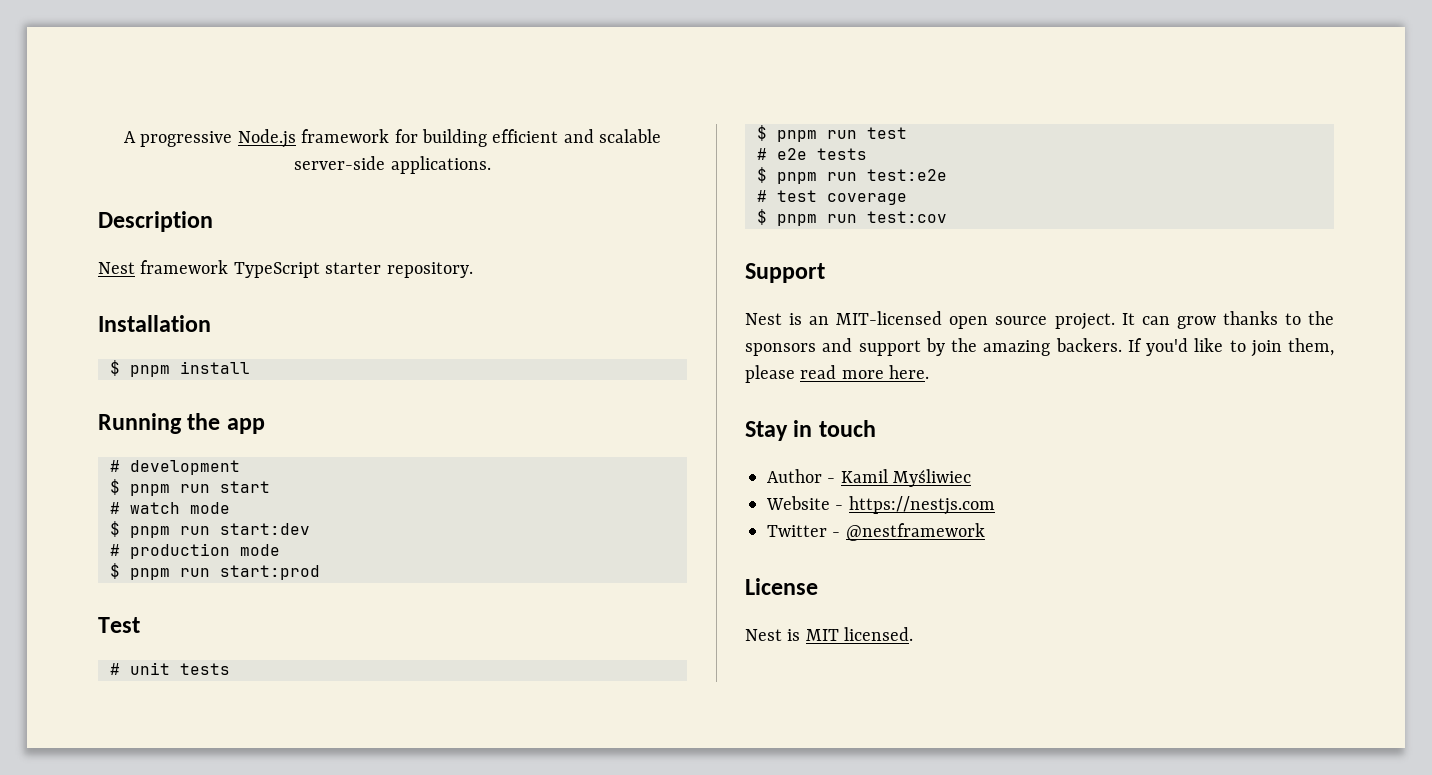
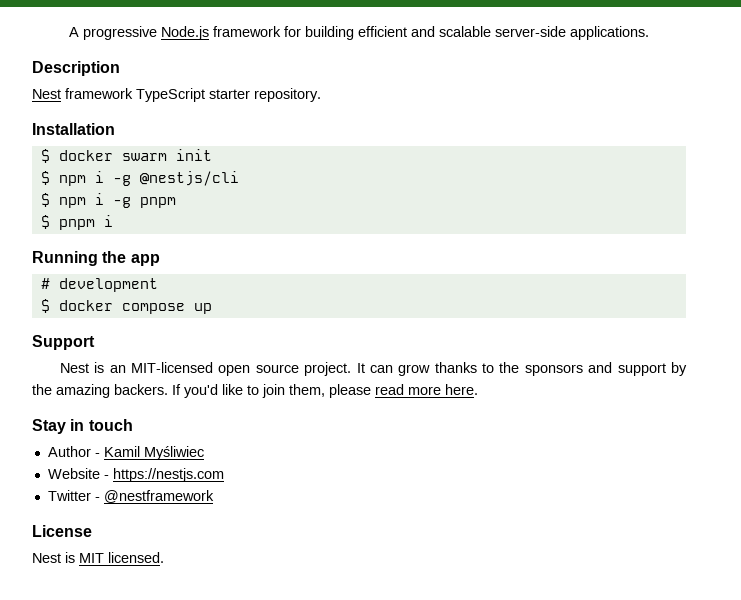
[130,361,250,377] pnpm install -> [58,149,212,161] [40,171,239,186] [40,193,176,208] [40,215,113,230] docker swarm init // $ npm i -g @nestjs/cli // $ npm i -g pnpm // $ pnpm i
[130,481,270,496] [110,502,230,514] [110,521,310,538] [110,543,280,559] [110,563,320,580] [98,617,140,633] [110,662,230,675] [757,125,907,142] [757,148,867,160] [757,167,947,184] [757,190,907,205] [757,209,947,226] pnpm run start // # watch mode // $ pnpm run start:dev // # production mode // $ pnpm run start:prod // Test // # unit tests // $ pnpm run test // # e2e tests // $ pnpm run test:e2e // # test coverage // $ pnpm run test:cov -> [58,300,212,314] docker compose up

